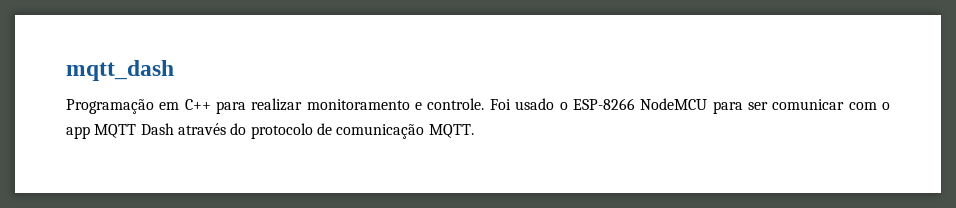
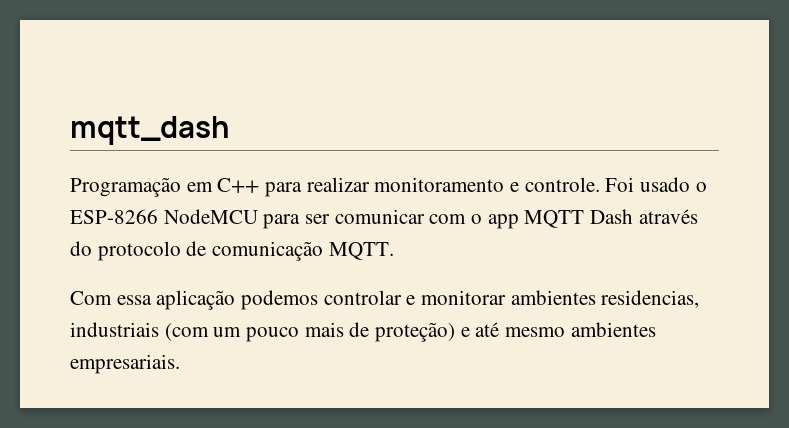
(474, 131) none -> [70,290,700,310] [70,322,656,342] [70,354,180,374] // Com essa aplicação podemos controlar e monitorar ambientes residencias, industriais (com um pouco mais de proteção) e até mesmo ambientes empresariais.

